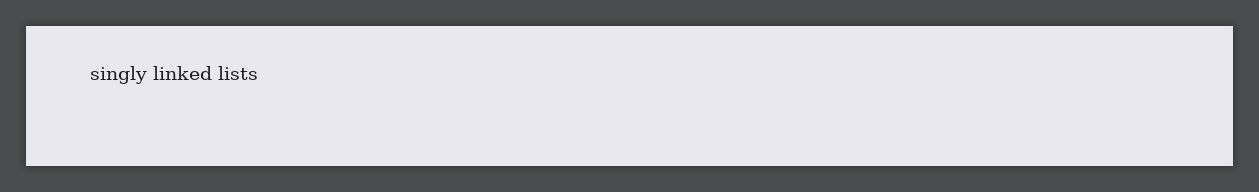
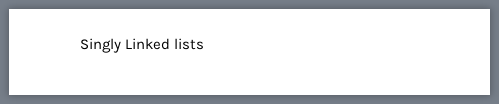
[90,66,212,84] singly linked -> [80,38,171,53] Singly Linked

